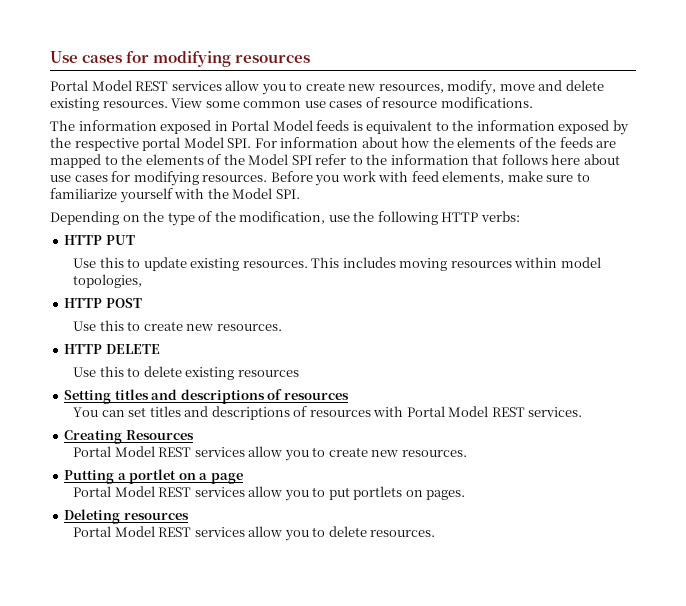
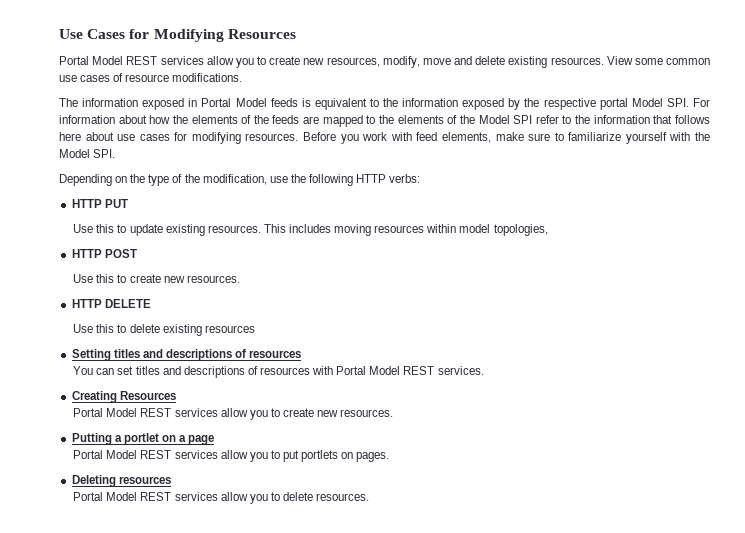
[50,51,311,67] Use cases for modifying resources -> [59,29,296,42] Use Cases for Modifying Resources

